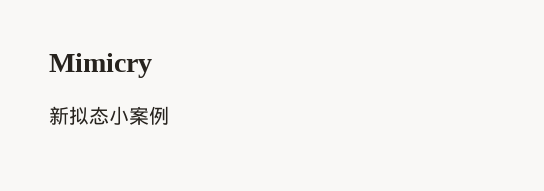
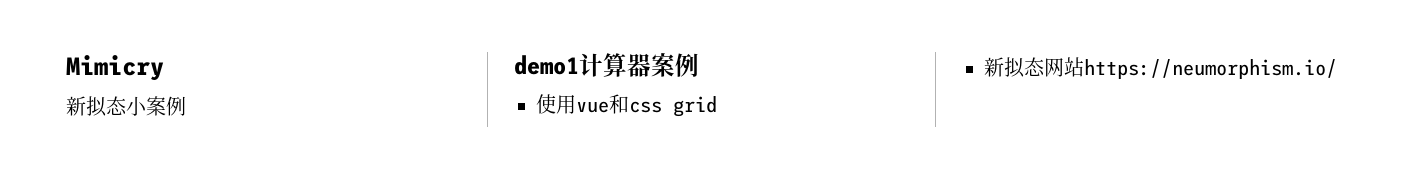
(169, 115) none -> [514,53,699,77] [536,94,717,117] [984,57,1337,79] // demo1计算器案例 // 使用vue和css grid // 新拟态网站https://neumorphism.io/

